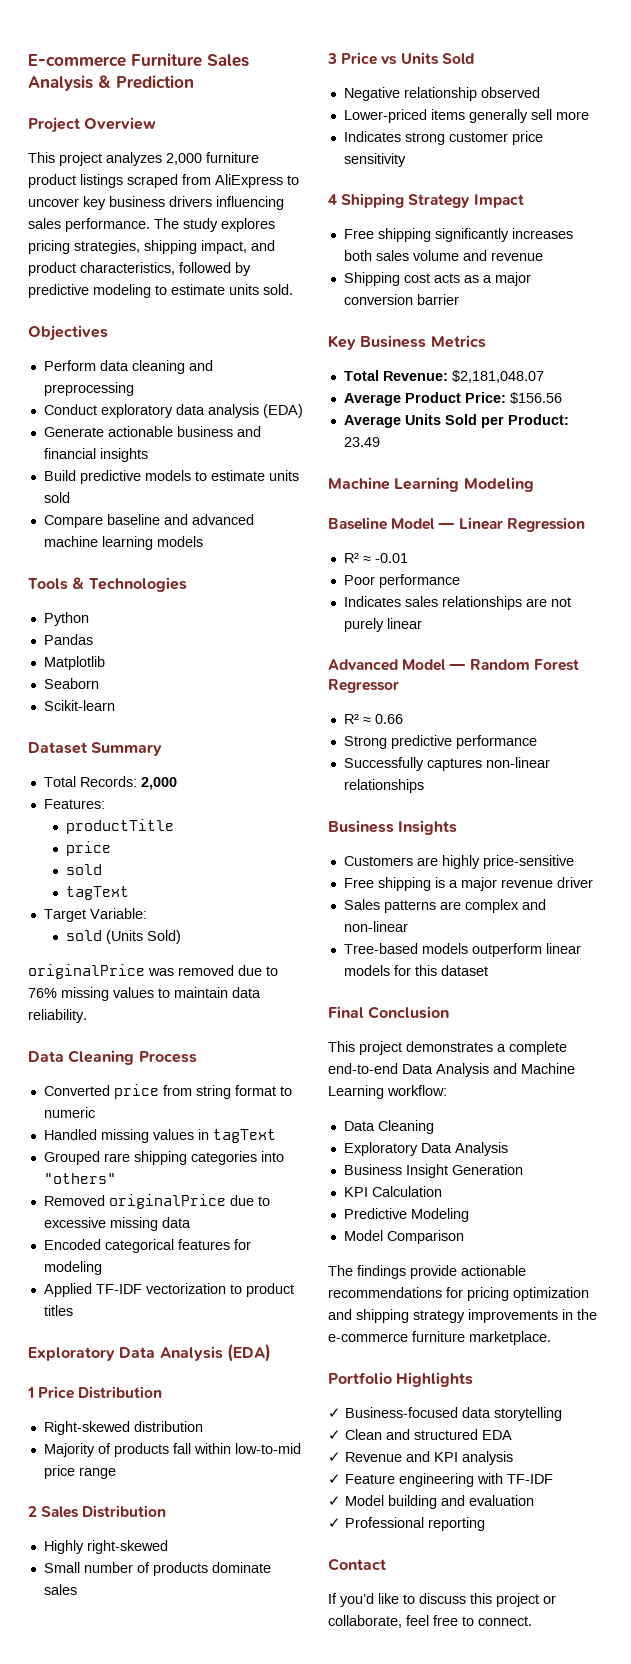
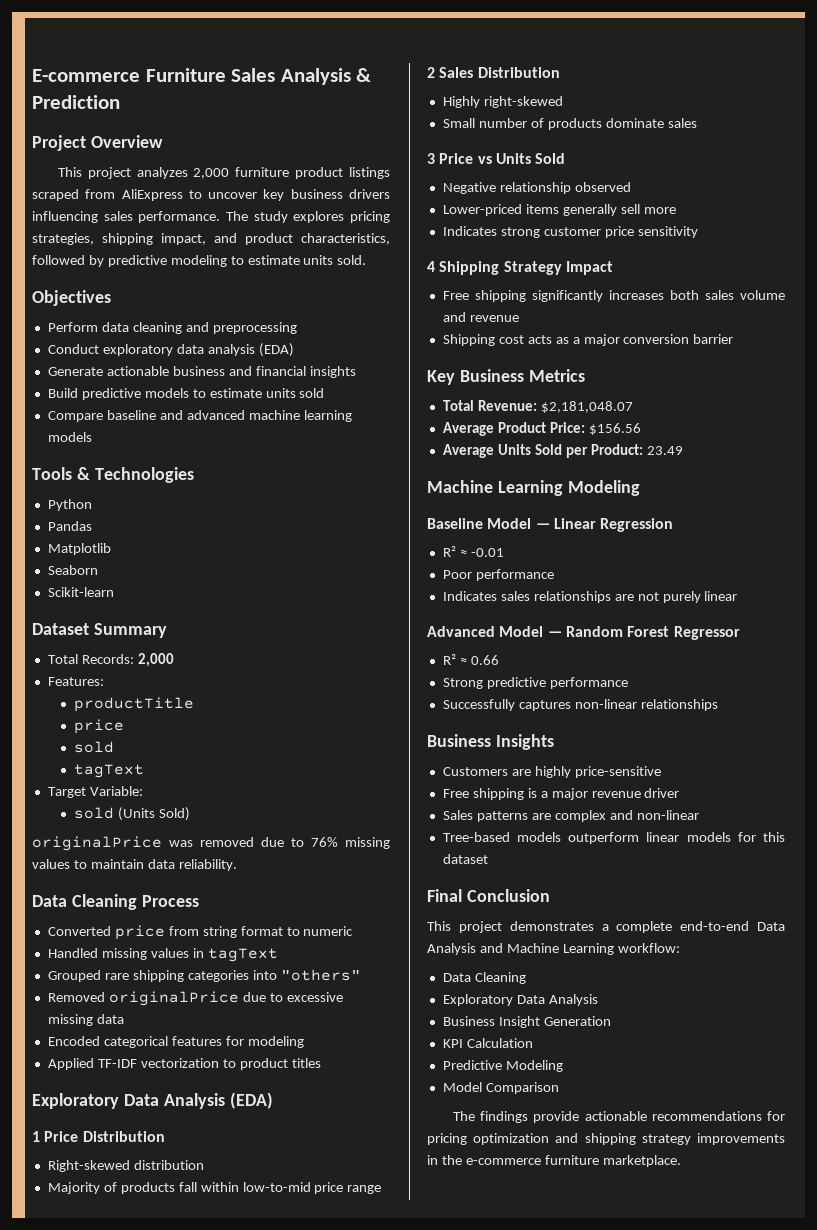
[328,1372,474,1387] [328,1407,562,1421] [328,1429,512,1440] [328,1451,513,1465] [328,1473,553,1487] [328,1495,534,1509] [328,1517,485,1531] [328,1558,386,1571] [328,1593,556,1607] [328,1615,532,1628] // Portfolio Highlights // ✓ Business-focused data storytelling // ✓ Clean and structured EDA // ✓ Revenue and KPI analysis // ✓ Feature engineering with TF-IDF // ✓ Model building and evaluation // ✓ Professional reporting // Contact // If you’d like to discuss this project or collaborate, feel free to connect. -> (681, 1161) none

